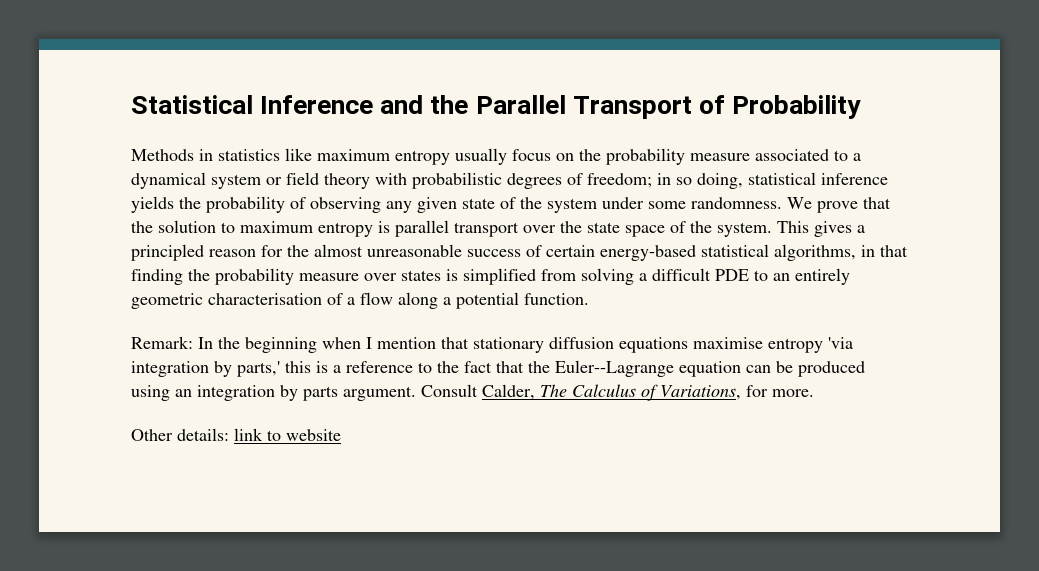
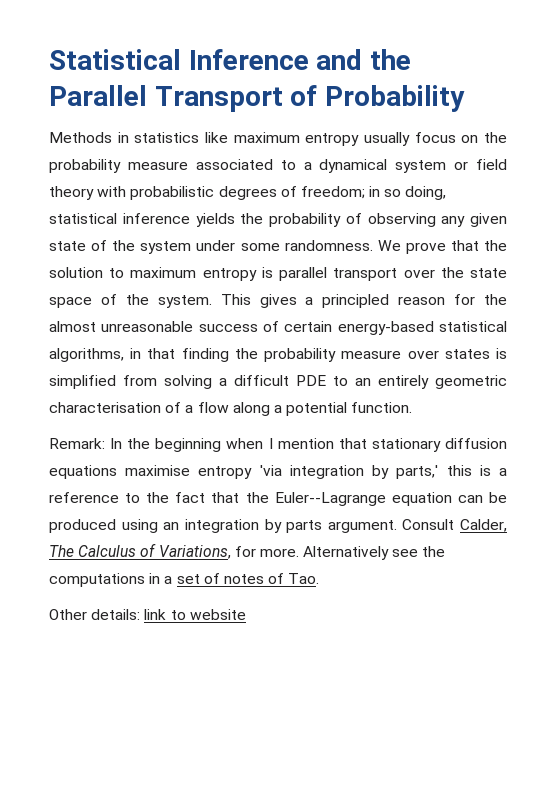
(814, 393) none -> [303,546,446,560] [49,573,320,587] Alternatively see the computations in a set of notes of Tao.

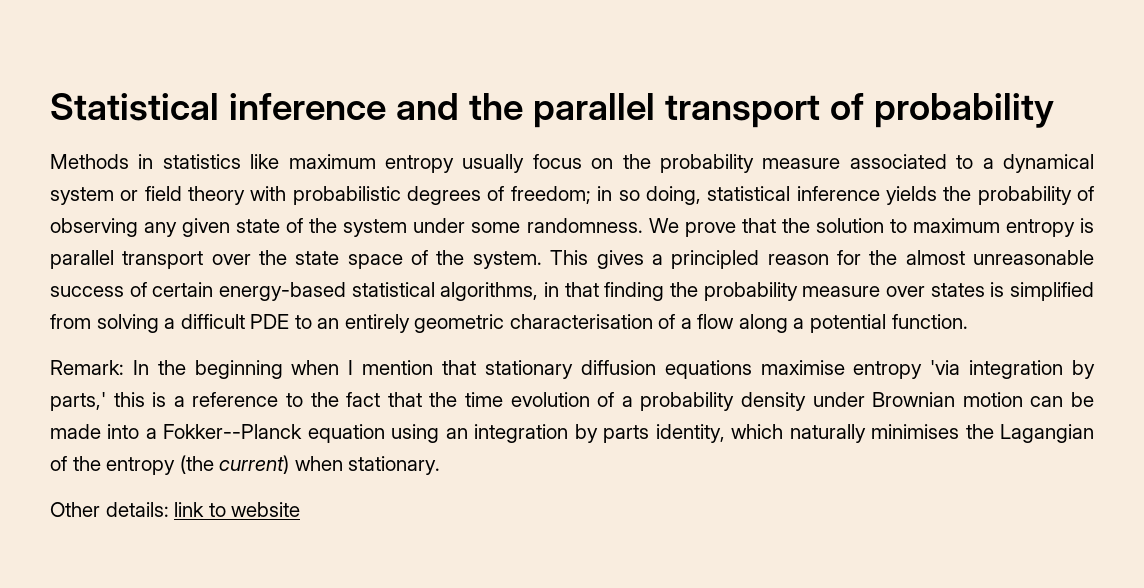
[188,49,309,70] Inference -> [228,93,386,120] inference
[49,85,465,112] Parallel Transport of Probability -> [532,93,1054,128] parallel transport of probability
[274,492,507,506] [49,519,116,533] Euler--Lagrange equation can be produced -> [465,392,1095,411] [50,424,385,443] time evolution of a probability density under Brownian motion can be made into a Fokker--Planck equation
[327,519,507,533] [49,543,446,560] [49,573,320,587] argument. Consult Calder, The Calculus of Variations, for more. Alternatively see the computations in a set of notes of Tao. -> [655,424,1095,443] [50,455,441,475] identity, which naturally minimises the Lagangian of the entropy (the current) when stationary.

